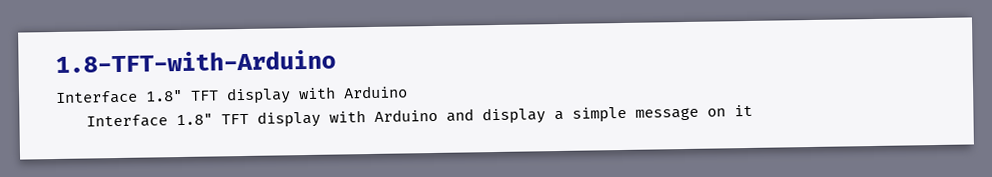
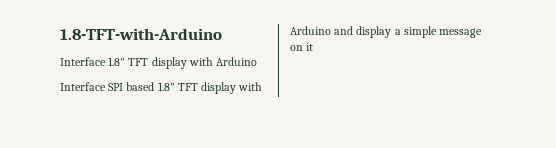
(168, 121) none -> [108,82,155,91] SPI based

